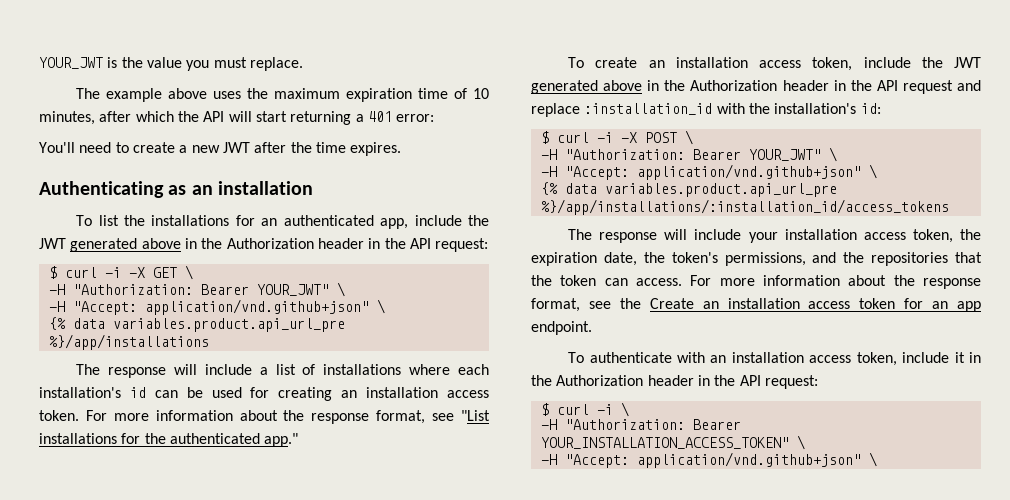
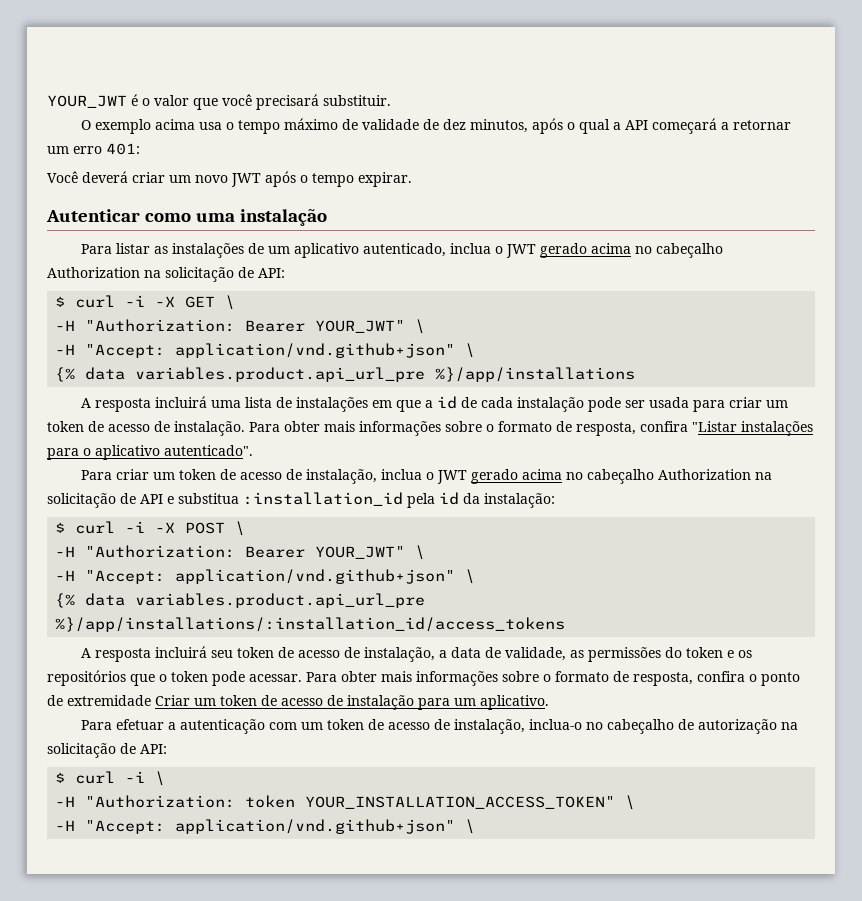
[107,57,303,71] [76,88,489,102] [39,111,435,125] [39,142,402,156] [39,181,314,198] [76,215,489,229] [39,238,489,252] is the value you must replace. // The example above uses the maximum expiration time of 10 minutes, after which the API will start returning a 401 error: // You'll need to create a new JWT after the time expires. // Authenticating as an installation // To list the installations for an authenticated app, include the JWT generated above in the Authorization header in the API request: -> [131,94,391,110] [80,118,791,134] [47,143,140,155] [47,171,412,187] [46,209,327,226] [80,243,723,258] [47,267,285,282] é o valor que você precisará substituir. // O exemplo acima usa o tempo máximo de validade de dez minutos, após o qual a API começará a retornar um erro 401: // Você deverá criar um novo JWT após o tempo expirar. // Autenticar como uma instalação // Para listar as instalações de um aplicativo autenticado, inclua o JWT gerado acima no cabeçalho Authorization na solicitação de API:
[76,364,489,378] [39,387,490,401] [39,410,491,424] [39,433,299,447] [568,57,981,71] [531,80,982,94] [531,103,881,117] The response will include a list of installations where each installation's id can be used for creating an installation access token. For more information about the response format, see "List installations for the authenticated app." // To create an installation access token, include the JWT generated above in the Authorization header in the API request and replace :installation_id with the installation's id: -> [80,396,788,412] [47,421,813,436] [47,445,253,460] [80,469,772,484] [47,492,555,508] A resposta incluirá uma lista de instalações em que a id de cada instalação pode ser usada para criar um token de acesso de instalação. Para obter mais informações sobre o formato de resposta, confira "Listar instalações para o aplicativo autenticado". // Para criar um token de acesso de instalação, inclua o JWT gerado acima no cabeçalho Authorization na solicitação de API e substitua :installation_id pela id da instalação:
[568,229,981,243] [531,252,982,266] [531,275,981,289] [531,298,981,312] [531,321,592,335] [568,352,981,366] [531,375,818,389] The response will include your installation access token, the expiration date, the token's permissions, and the repositories that the token can access. For more information about the response format, see the Create an installation access token for an app endpoint. // To authenticate with an installation access token, include it in the Authorization header in the API request: -> [80,646,752,662] [47,670,800,686] [47,695,549,710] [80,719,798,734] [47,743,167,758] A resposta incluirá seu token de acesso de instalação, a data de validade, as permissões do token e os repositórios que o token pode acessar. Para obter mais informações sobre o formato de resposta, confira o ponto de extremidade Criar um token de acesso de instalação para um aplicativo. // Para efetuar a autenticação com um token de acesso de instalação, inclua-o no cabeçalho de autorização na solicitação de API:
[692,419,741,430] Bearer -> [245,795,296,808] token

